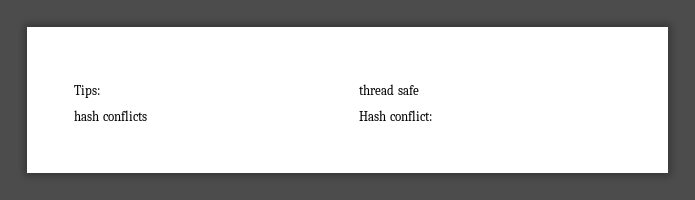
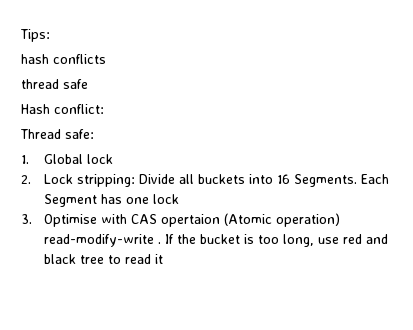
(432, 115) none -> [20,129,94,139] [21,154,114,164] [21,174,390,187] [44,194,180,207] [21,213,341,227] [44,234,389,247] [44,254,164,264] // Thread safe: // 1. Global lock // 2. Lock stripping: Divide all buckets into 16 Segments. Each Segment has one lock // 3. Optimise with CAS opertaion (Atomic operation) read-modify-write . If the bucket is too long, use red and black tree to read it

